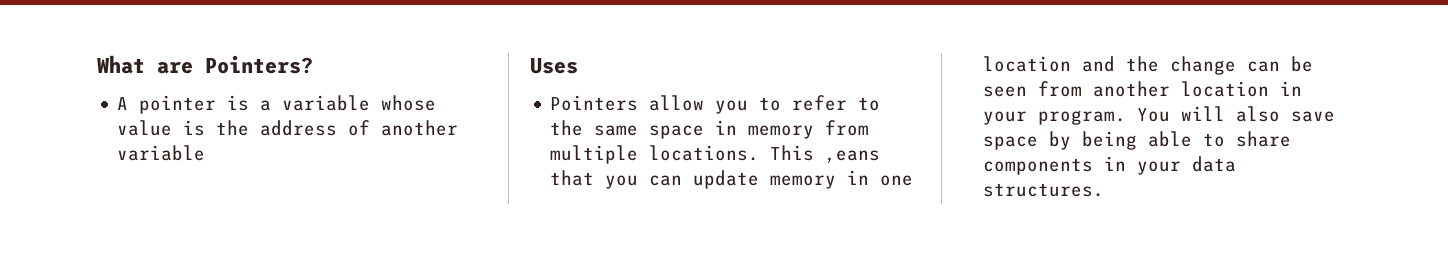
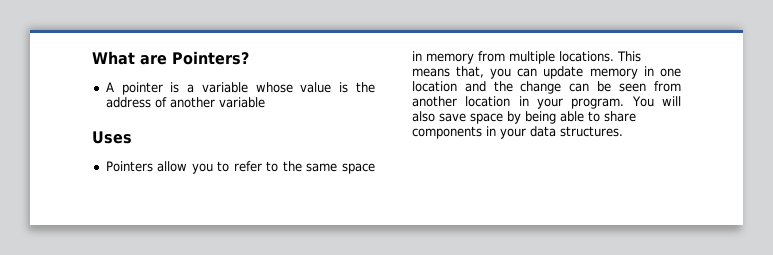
[825,150,881,163] [550,170,595,186] ,eans that -> [411,66,484,78] means that,

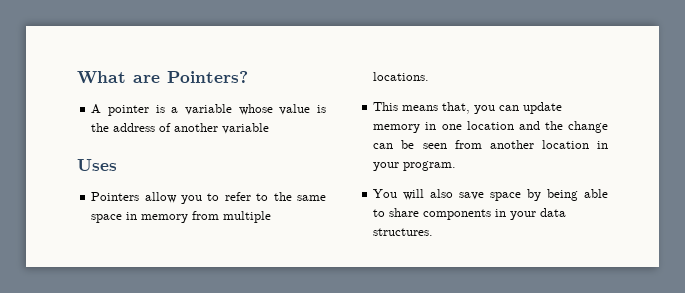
(614, 56) none -> (430, 76) //
(625, 103) none -> (457, 166) //

